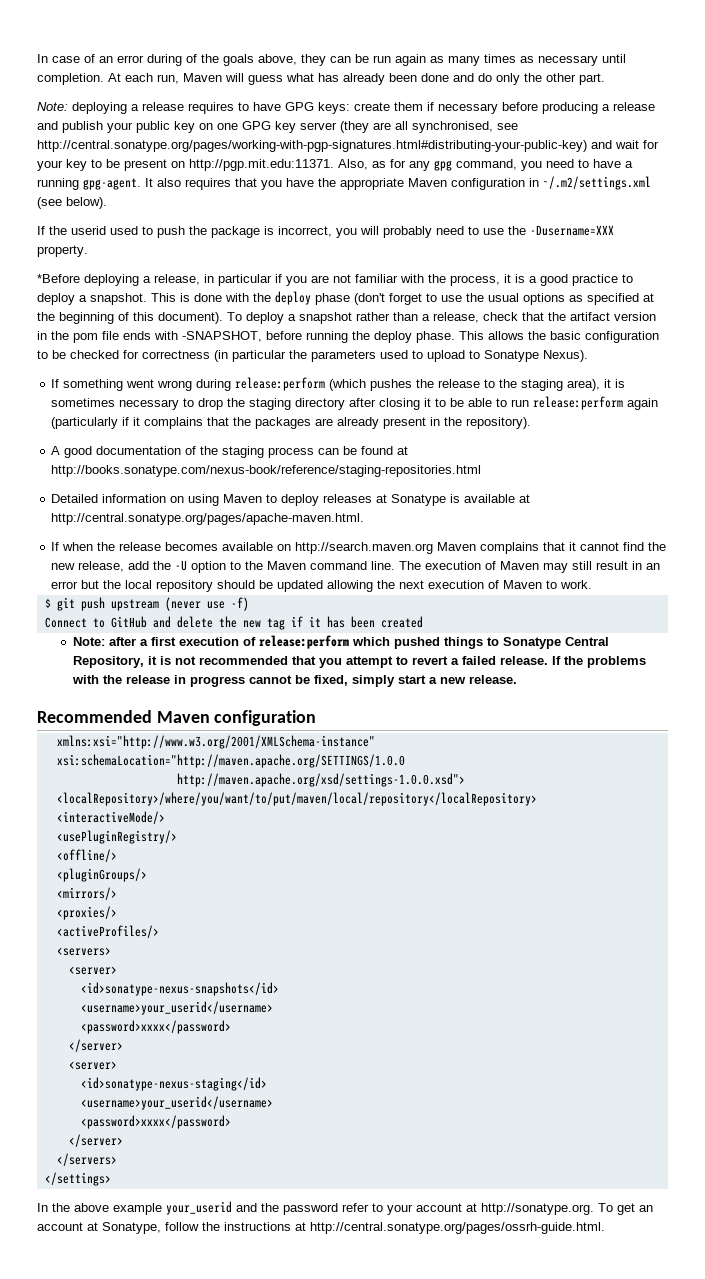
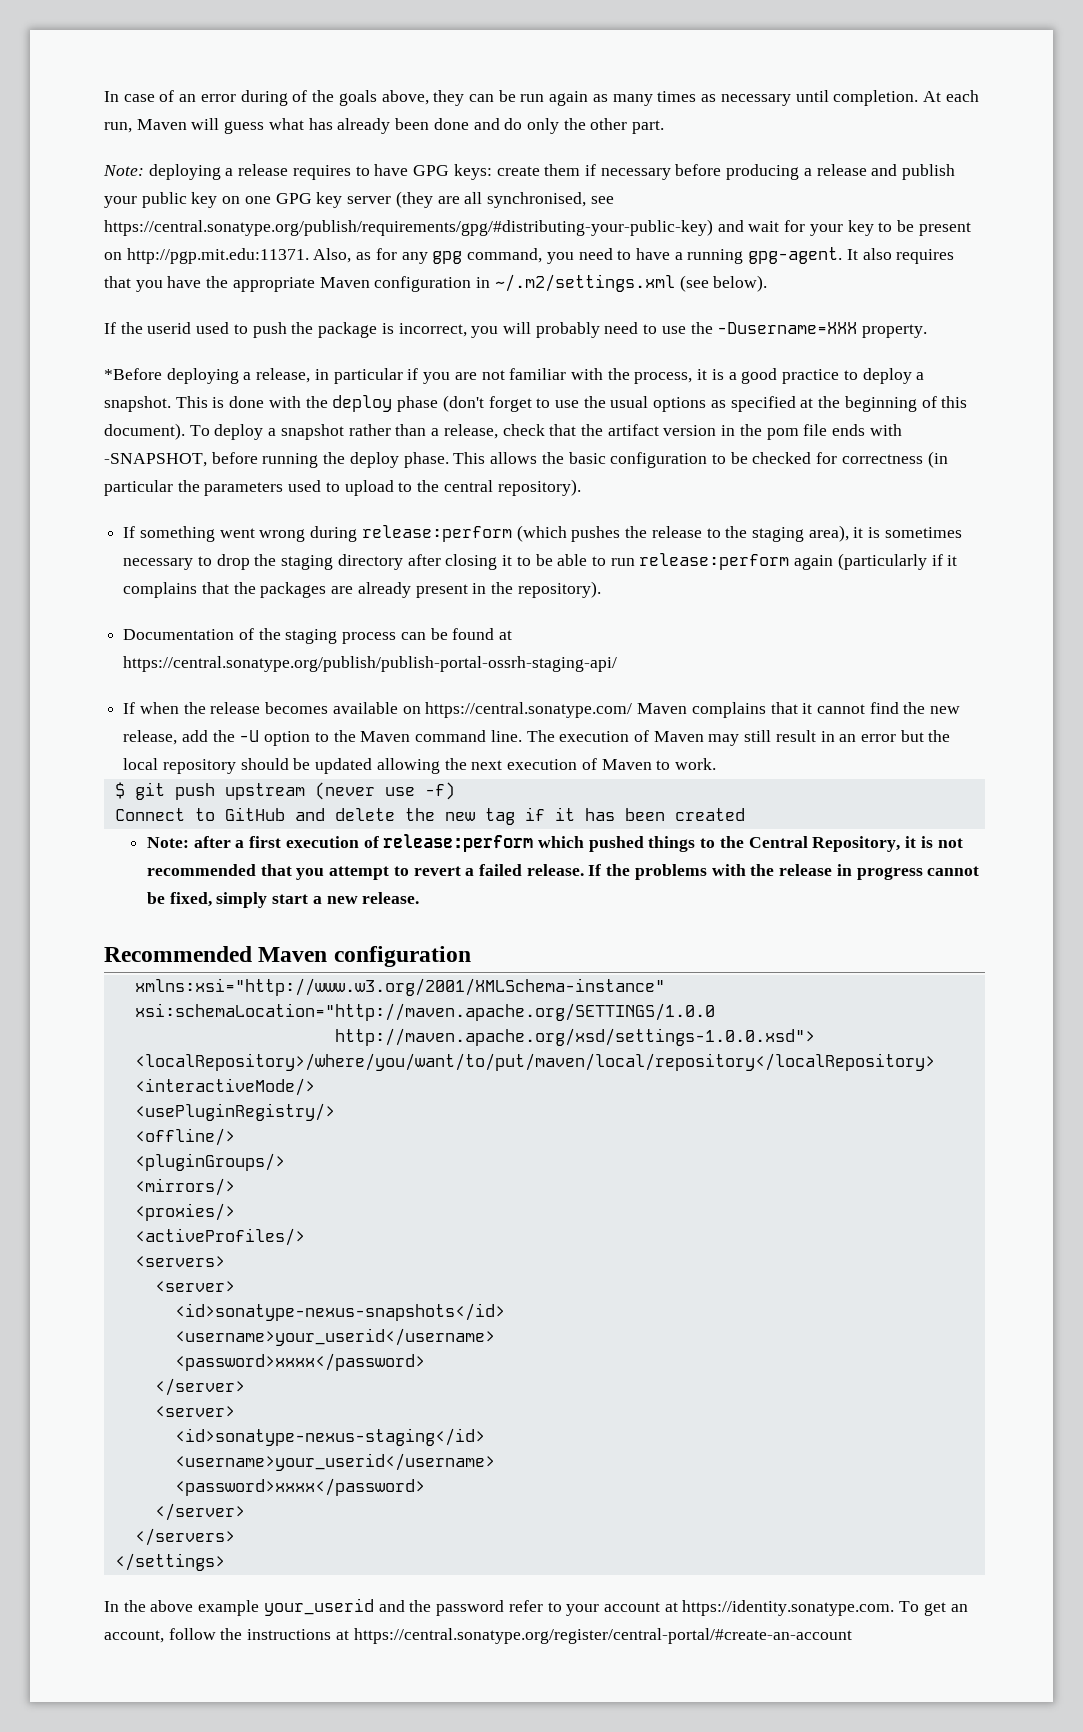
[37,140,587,152] http://central.sonatype.org/pages/working-with-pgp-signatures.html#distributing-your-public-key) -> [104,219,713,236] https://central.sonatype.org/publish/requirements/gpg/#distributing-your-public-key)
[484,350,588,362] Sonatype Nexus). -> [417,479,581,496] the central repository).
[51,446,182,458] A good documentation -> [123,629,235,640] Documentation
[51,465,482,477] [51,494,531,506] [51,513,365,525] http://books.sonatype.com/nexus-book/reference/staging-repositories.html // Detailed information on using Maven to deploy releases at Sonatype is available at http://central.sonatype.org/pages/apache-maven.html. -> [123,656,618,672] https://central.sonatype.org/publish/publish-portal-ossrh-staging-api/
[295,542,434,554] http://search.maven.org -> [425,702,633,718] https://central.sonatype.com/
[503,637,562,649] Sonatype -> [719,836,744,848] the
[481,1203,594,1215] http://sonatype.org. -> [682,1600,895,1616] https://identity.sonatype.com.
[37,1222,161,1234] account at Sonatype, -> [104,1630,164,1643] account,
[310,1222,605,1234] http://central.sonatype.org/pages/ossrh-guide.html. -> [353,1628,852,1644] https://central.sonatype.org/register/central-portal/#create-an-account

